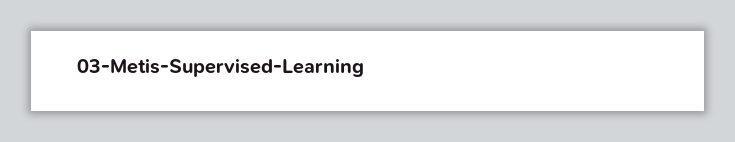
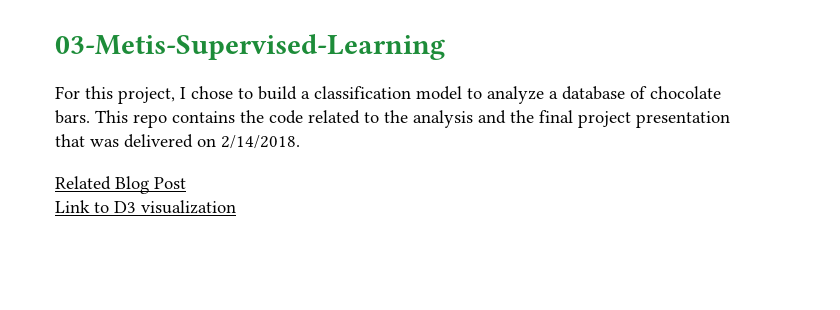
(364, 67) none -> [55,86,721,104] [55,110,730,128] [55,134,300,149] [55,176,186,194] [55,200,236,214] // For this project, I chose to build a classification model to analyze a database of chocolate bars. This repo contains the code related to the analysis and the final project presentation that was delivered on 2/14/2018. // Related Blog Post // Link to D3 visualization

